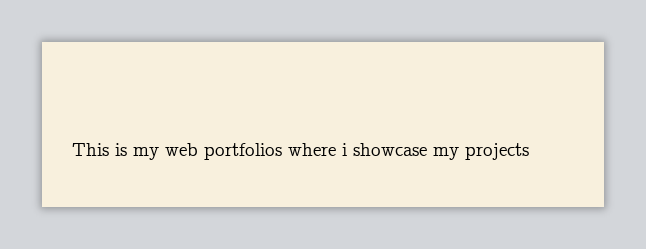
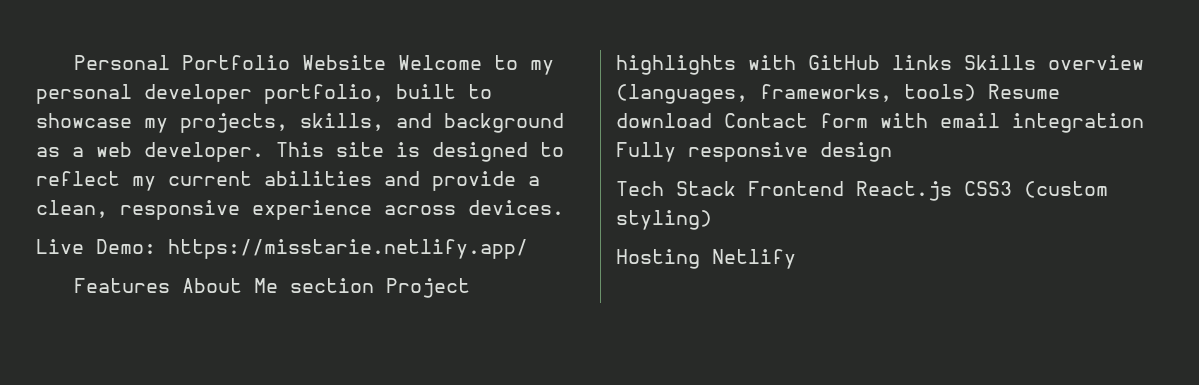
[72,143,529,160] This is my web portfolios where i showcase my projects -> [73,55,554,75] [36,84,492,104] [36,113,564,133] [36,142,564,162] [36,171,540,191] [36,200,564,220] [36,239,528,259] [73,278,470,298] [616,55,1144,75] [616,84,1060,104] [616,113,1144,133] [616,142,892,162] [616,181,1108,201] [616,210,712,230] [616,249,796,269] Personal Portfolio Website Welcome to my personal developer portfolio, built to showcase my projects, skills, and background as a web developer. This site is designed to reflect my current abilities and provide a clean, responsive experience across devices. // Live Demo: https://misstarie.netlify.app/ // Features About Me section Project highlights with GitHub links Skills overview (languages, frameworks, tools) Resume download Contact form with email integration Fully responsive design // Tech Stack Frontend React.js CSS3 (custom styling) // Hosting Netlify

